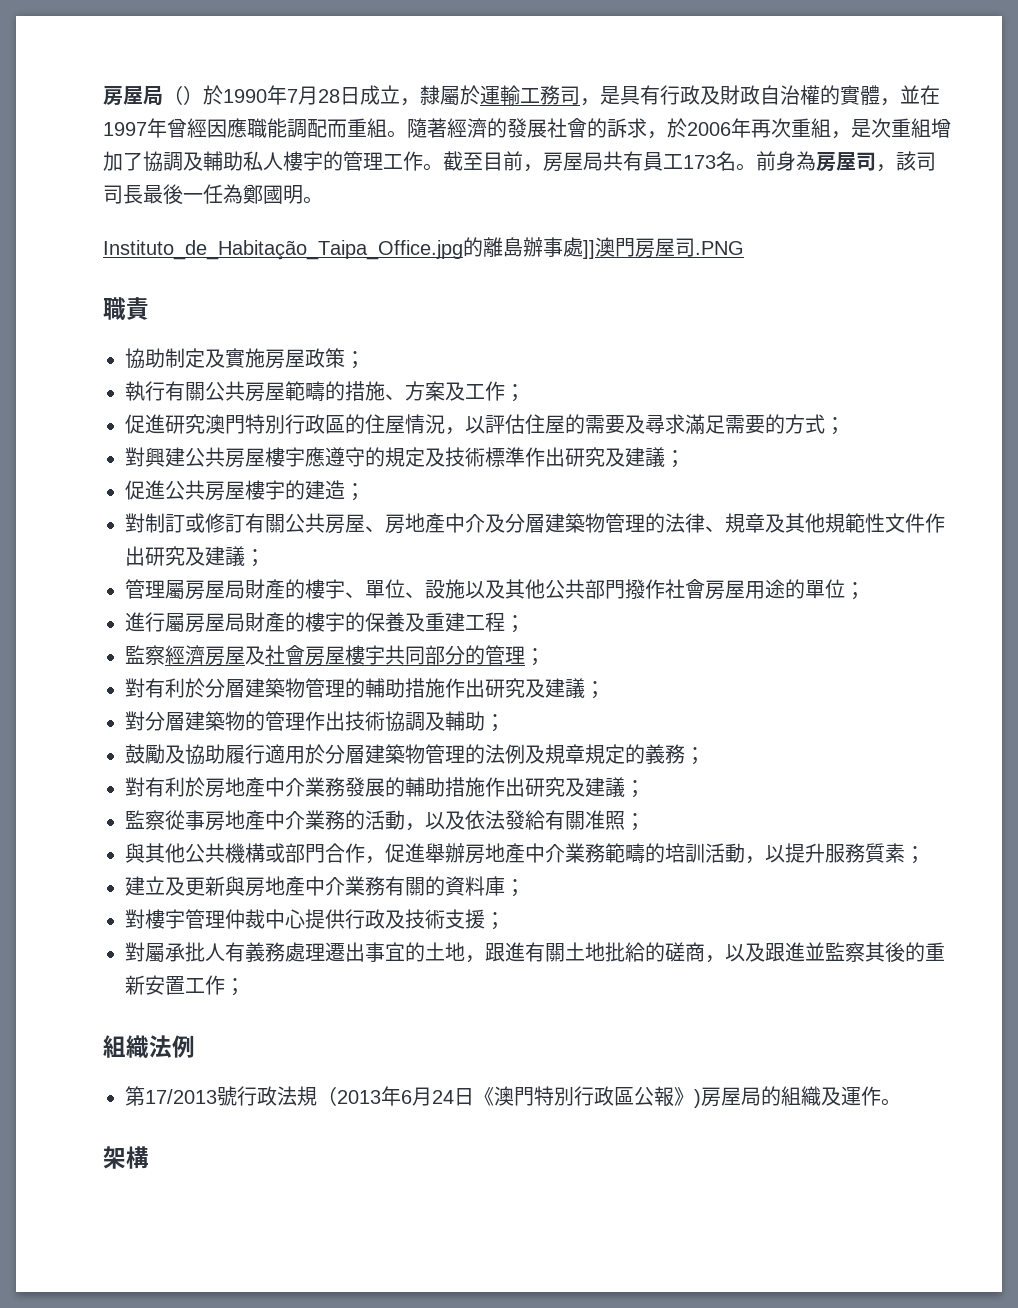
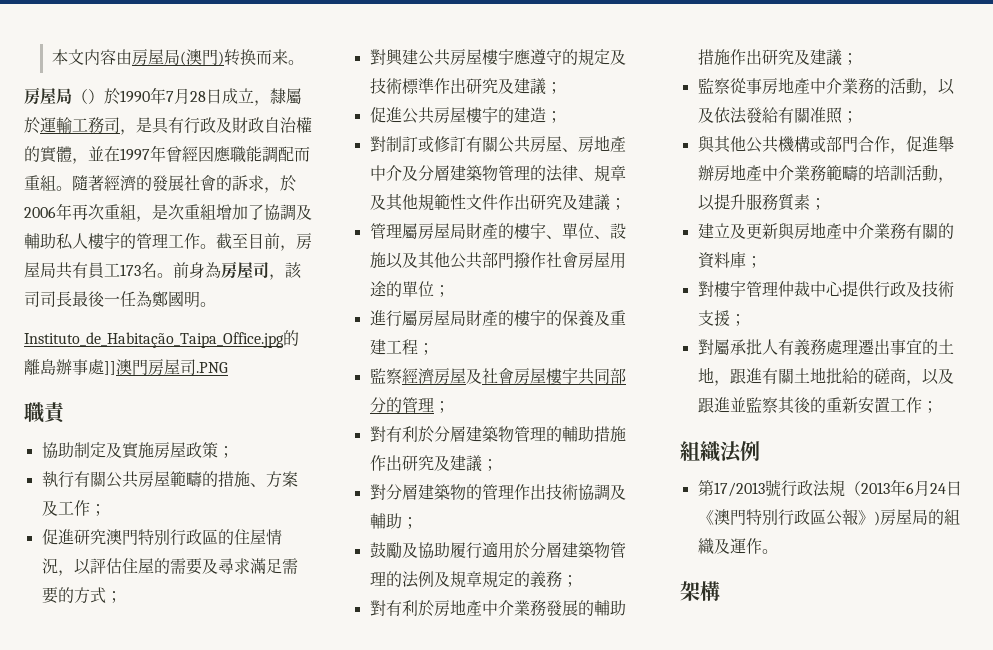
(103, 95) none -> [51,49,304,66] 本文内容由房屋局(澳門)转换而来。 //

